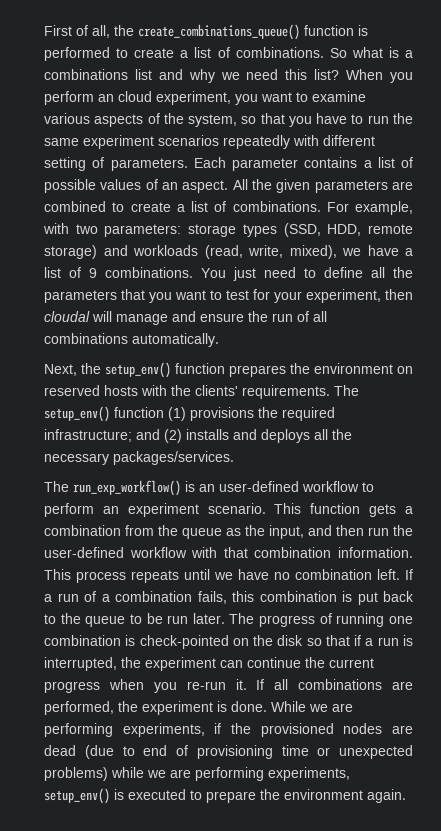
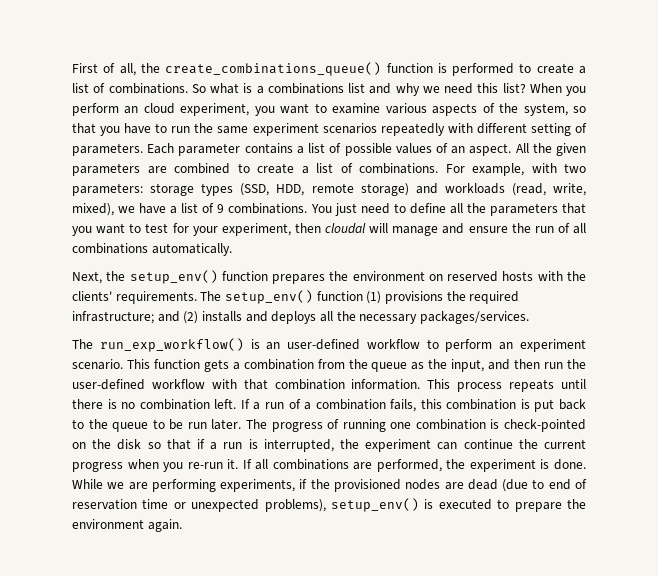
[214,569,269,580] we have -> [72,399,117,409] there is
[196,745,273,759] provisioning -> [72,499,137,510] reservation
[44,767,350,781] problems) while we are performing experiments, -> [264,499,326,512] problems),

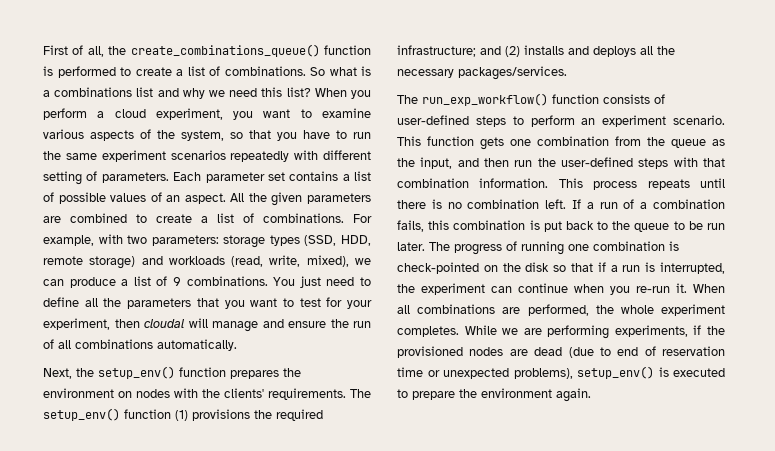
[124,106,139,114] an -> [97,111,105,118] a
(241, 149) none -> [267,172,285,181] set
[139,203,167,214] have -> [43,277,116,288] can produce
[447,271,534,282] reserved hosts -> [136,389,170,398] nodes
[250,339,420,350] is an user-defined workflow -> [552,94,665,104] [397,115,506,127] function consists of user-defined steps
[232,362,240,370] a -> [510,139,531,146] one
[151,379,205,389] workflow -> [638,158,669,169] steps
[518,439,586,449] [72,462,123,472] the current progress -> (568, 288) none
[242,459,252,469] If -> [693,284,725,293] When
[469,459,587,472] experiment is done. -> [620,304,725,316] [397,326,459,337] whole experiment completes.

